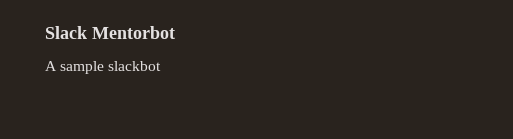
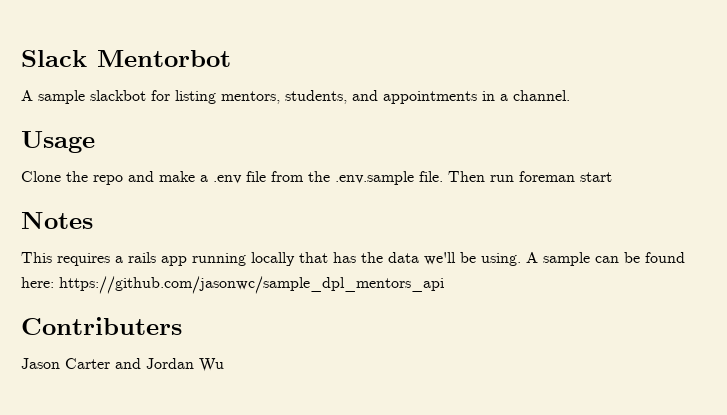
(162, 66) none -> [151,90,570,104] [21,131,95,153] [21,171,612,185] [21,212,93,229] [21,252,685,266] [21,276,444,294] [21,317,182,335] [21,358,224,372] for listing mentors, students, and appointments in a channel. // Usage // Clone the repo and make a .env file from the .env.sample file. Then run foreman start // Notes // This requires a rails app running locally that has the data we'll be using. A sample can be found here: https://github.com/jasonwc/sample_dpl_mentors_api // Contributers // Jason Carter and Jordan Wu

